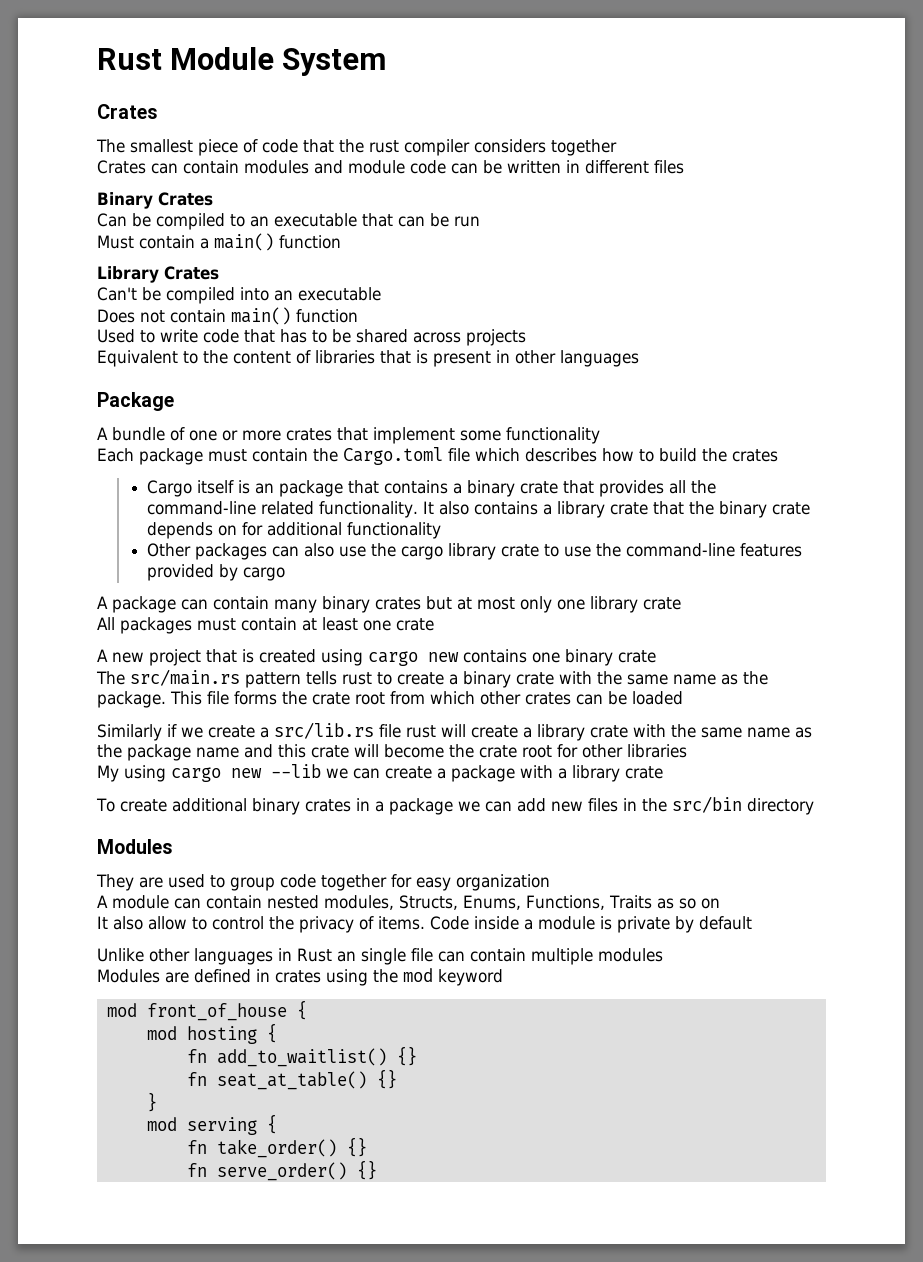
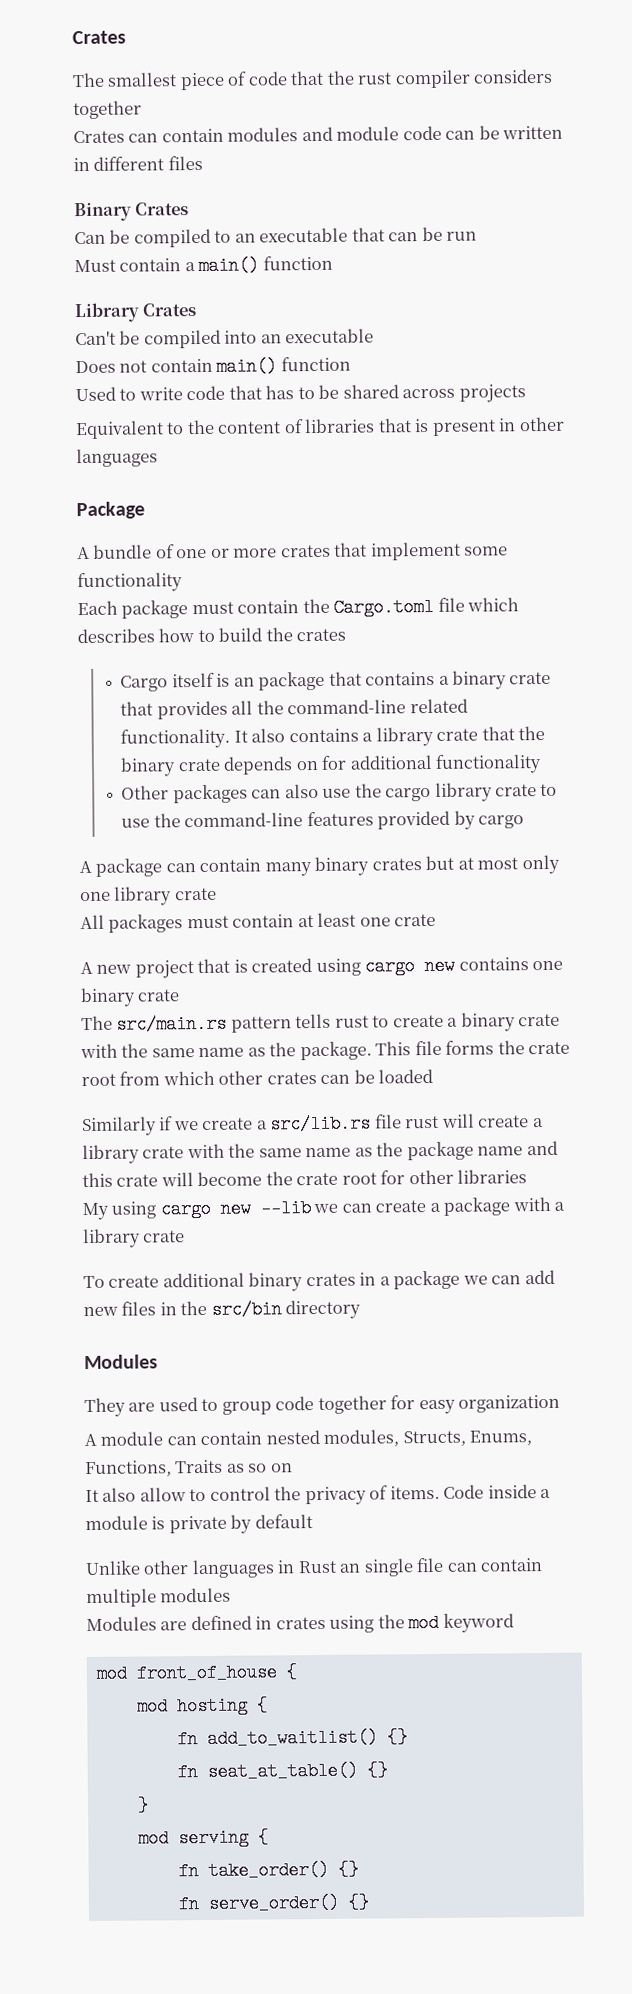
[97,47,387,76] Rust Module System // -> (72, 37) none

